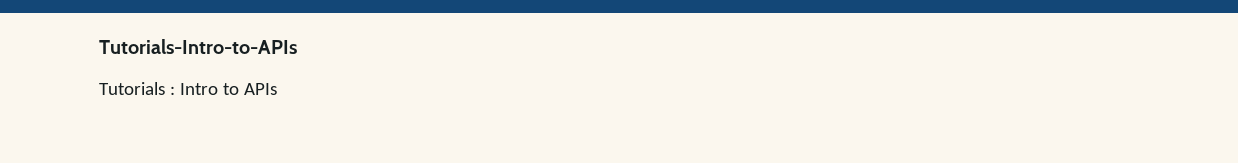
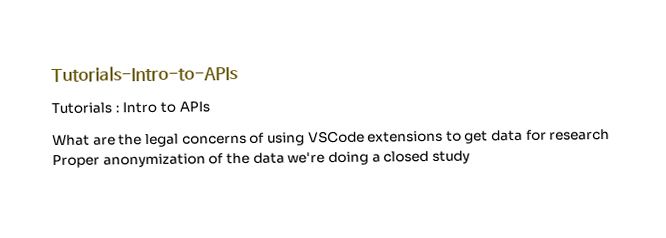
(277, 89) none -> [52,129,611,148] [52,150,470,169] // What are the legal concerns of using VSCode extensions to get data for research Proper anonymization of the data we're doing a closed study

